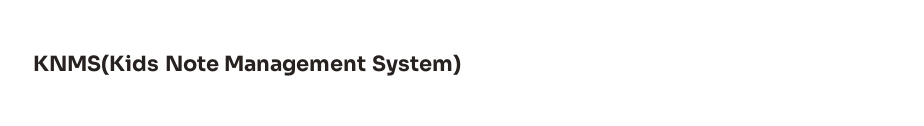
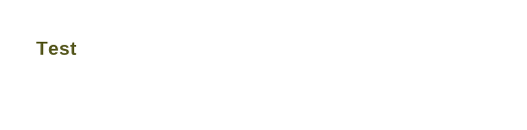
[33,54,462,76] KNMS(Kids Note Management System) -> [36,41,78,55] Test

